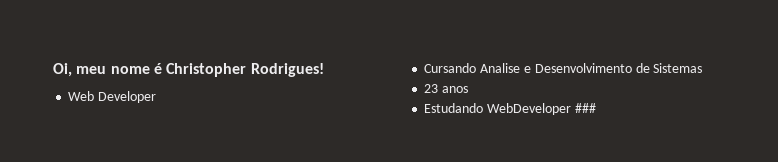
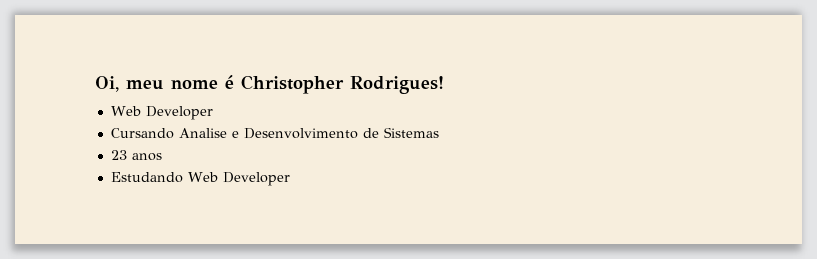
[487,103,596,115] WebDeveloper ### -> [187,172,290,186] Web Developer

